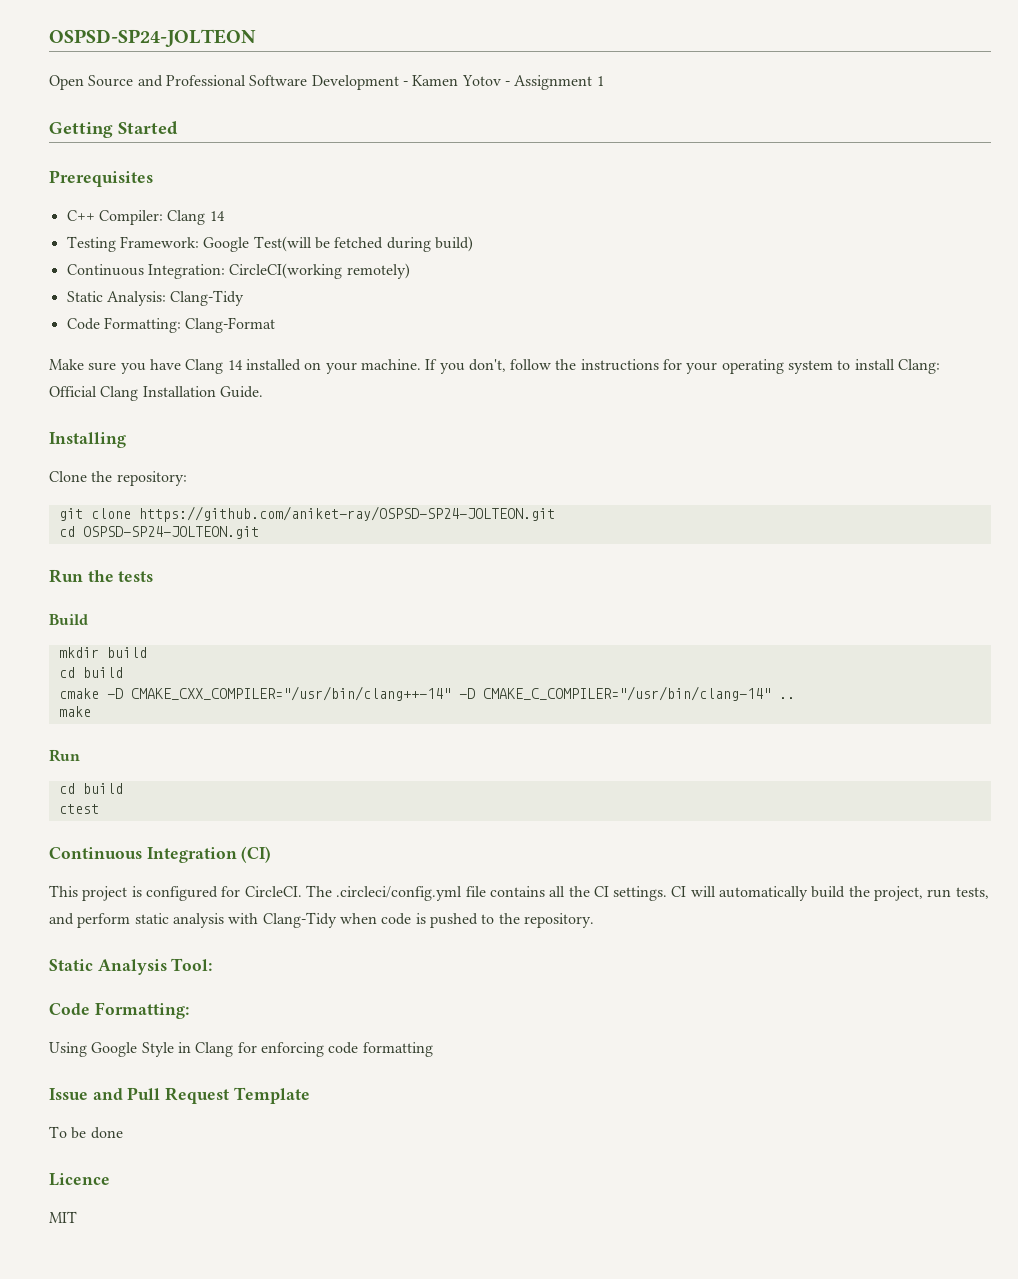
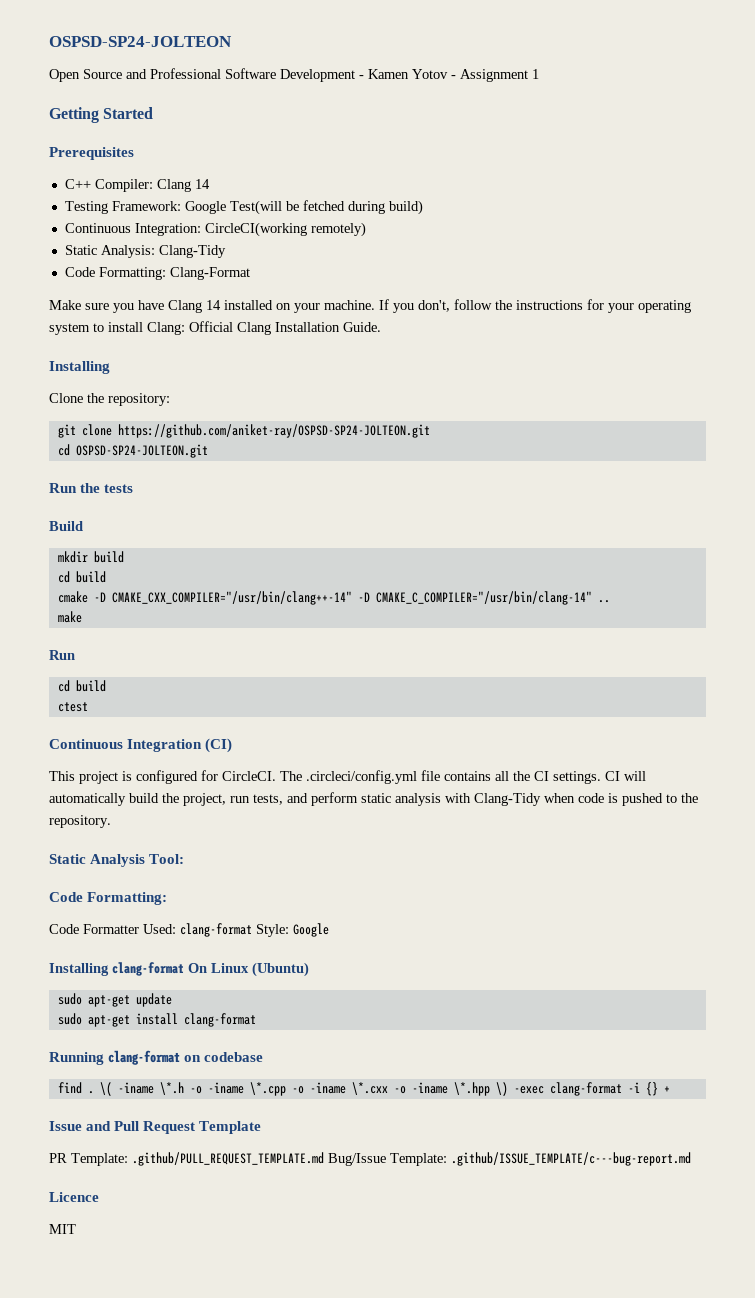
[49,1042,433,1057] Using Google Style in Clang for enforcing code formatting -> [49,923,329,937] [49,962,309,977] [57,993,172,1007] [57,1013,256,1027] [49,1050,264,1065] [57,1082,670,1096] Code Formatter Used: clang-format Style: Google // Installing clang-format On Linux (Ubuntu) // sudo apt-get update // sudo apt-get install clang-format // Running clang-format on codebase // find . \( -iname \*.h -o -iname \*.cpp -o -iname \*.cxx -o -iname \*.hpp \) -exec clang-format -i {} +
[49,1126,123,1139] To be done -> [49,1152,691,1166] PR Template: .github/PULL_REQUEST_TEMPLATE.md Bug/Issue Template: .github/ISSUE_TEMPLATE/c---bug-report.md

